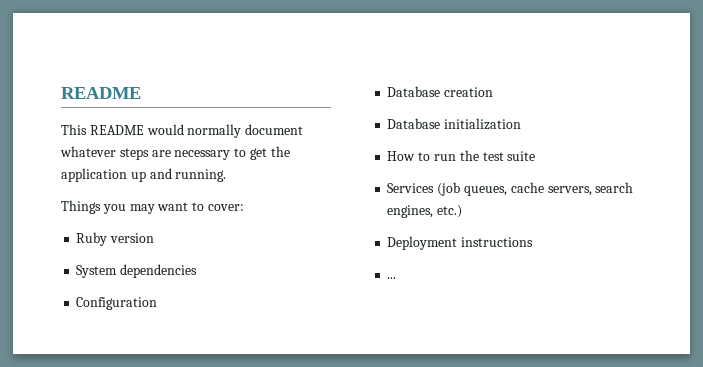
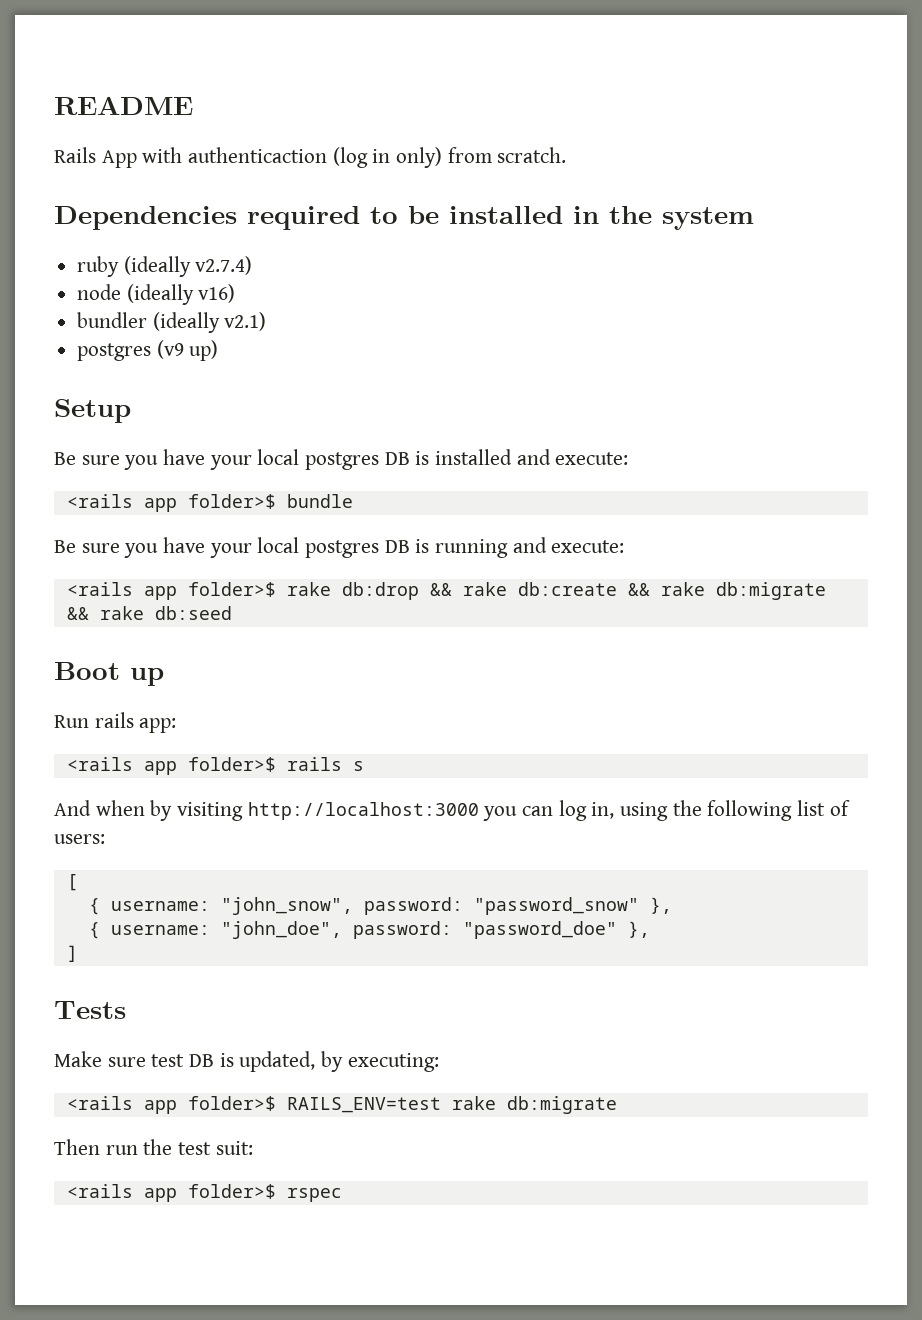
[61,124,304,138] [60,146,290,160] [61,168,227,182] [61,200,244,214] [76,232,155,246] [76,264,198,278] [76,297,158,310] [387,86,494,97] [387,118,522,130] [387,150,536,161] [387,182,634,196] [387,205,463,218] [387,236,534,250] [387,277,397,279] This README would normally document whatever steps are necessary to get the application up and running. // Things you may want to cover: // Ruby version // System dependencies // Configuration // Database creation // Database initialization // How to run the test suite // Services (job queues, cache servers, search engines, etc.) // Deployment instructions // ... -> [54,147,567,168] [54,206,754,230] [77,256,253,277] [77,284,236,305] [77,312,267,333] [77,340,219,361] [54,399,131,423] [54,449,629,470] [66,494,353,512] [54,537,625,558] [66,582,826,600] [66,606,232,620] [54,662,164,686] [54,712,177,733] [66,757,364,775] [54,800,850,821] [54,834,105,844] [66,874,78,891] [88,897,672,915] [88,921,650,939] [66,945,78,962] [54,1001,126,1019] [54,1051,439,1072] [66,1096,617,1114] [54,1139,253,1155] [66,1184,342,1202] Rails App with authenticaction (log in only) from scratch. // Dependencies required to be installed in the system // ruby (ideally v2.7.4) // node (ideally v16) // bundler (ideally v2.1) // postgres (v9 up) // Setup // Be sure you have your local postgres DB is installed and execute: // <rails app folder>$ bundle // Be sure you have your local postgres DB is running and execute: // <rails app folder>$ rake db:drop && rake db:create && rake db:migrate && rake db:seed // Boot up // Run rails app: // <rails app folder>$ rails s // And when by visiting http://localhost:3000 you can log in, using the following list of users: // [ // { username: "john_snow", password: "password_snow" }, // { username: "john_doe", password: "password_doe" }, // ] // Tests // Make sure test DB is updated, by executing: // <rails app folder>$ RAILS_ENV=test rake db:migrate // Then run the test suit: // <rails app folder>$ rspec

